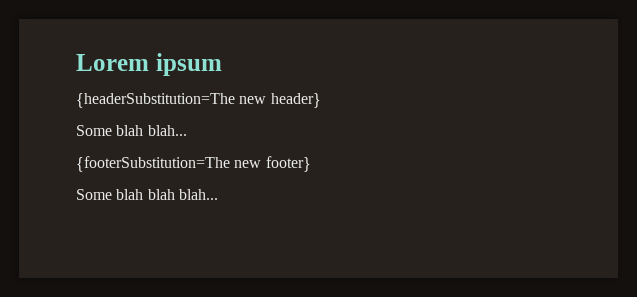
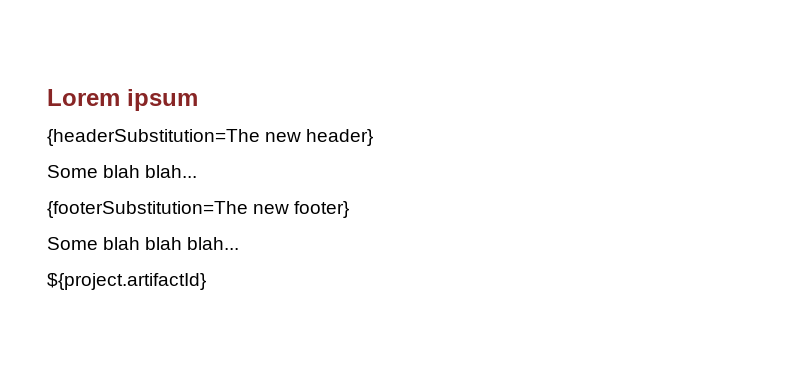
(218, 194) none -> [47,273,206,290] // ${project.artifactId}

